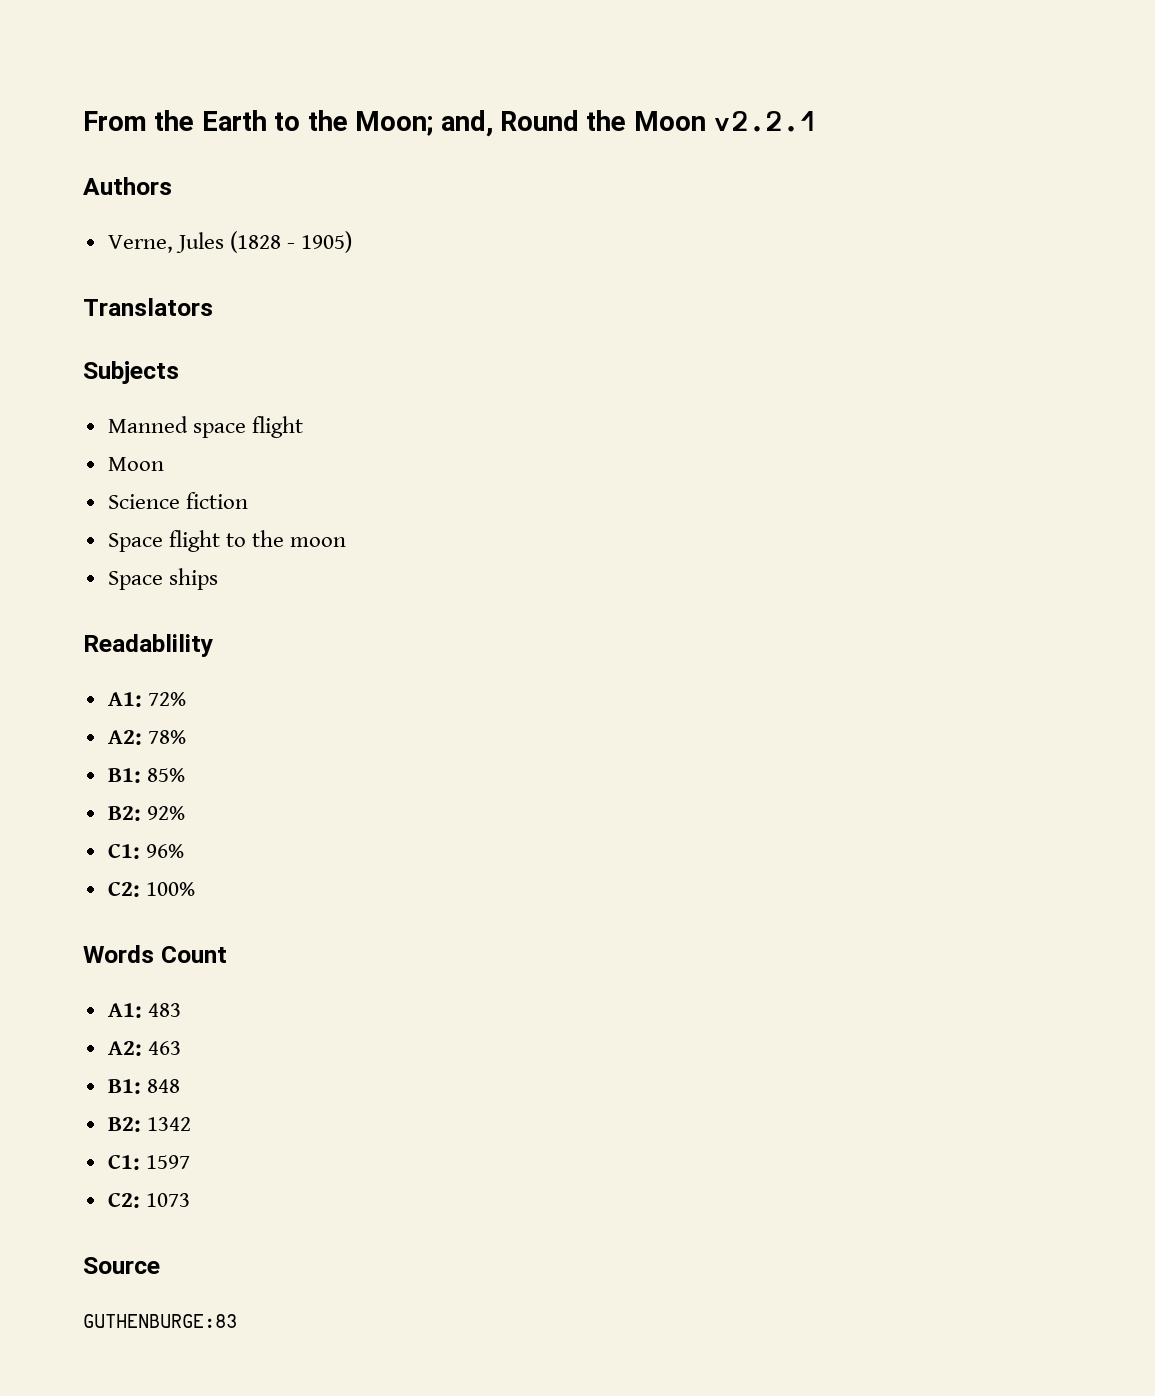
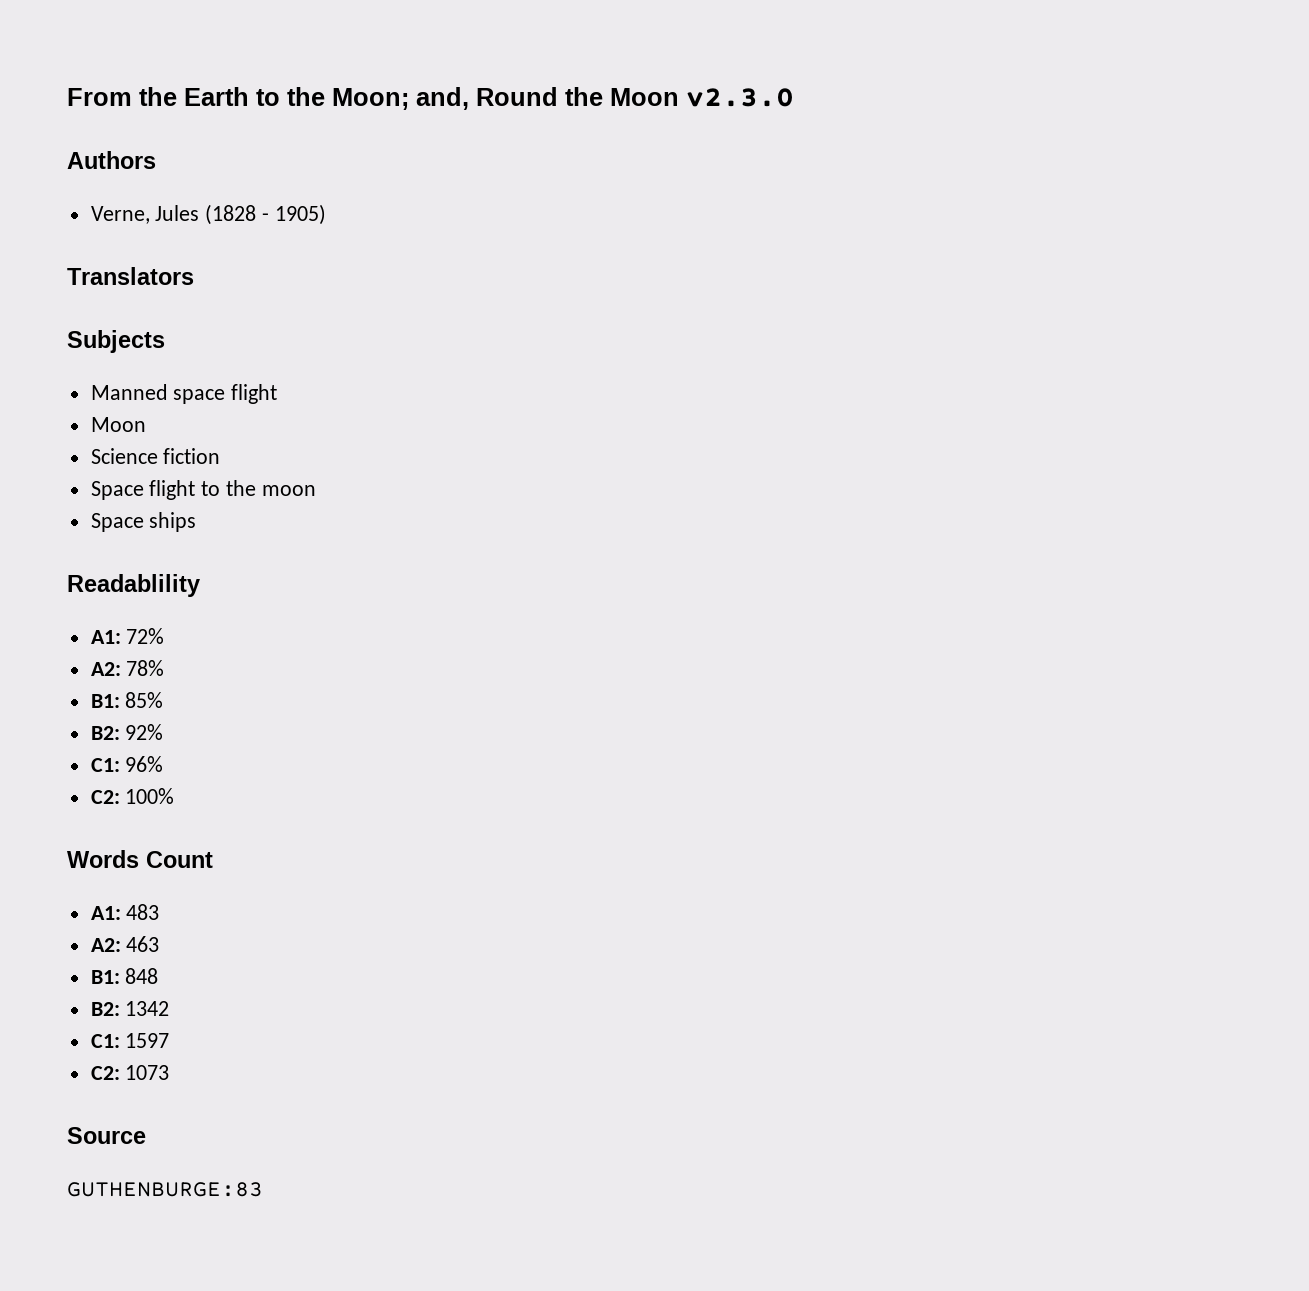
[713,111,818,132] v2.2.1 -> [686,88,794,107] v2.3.0

